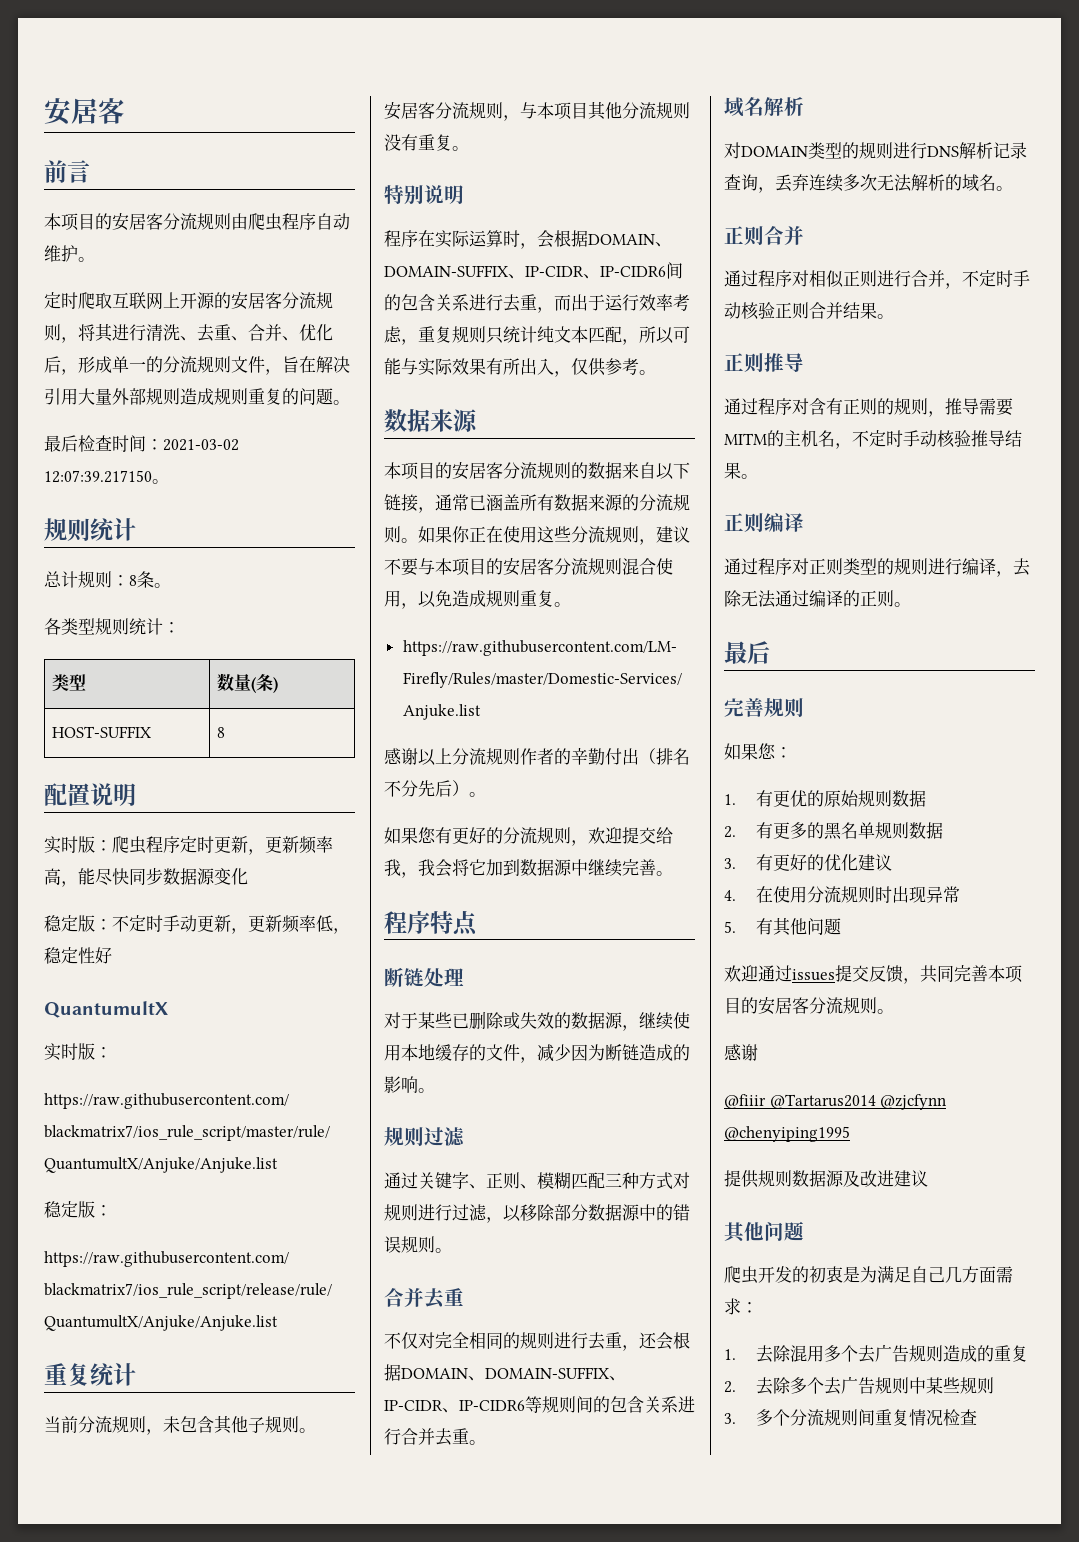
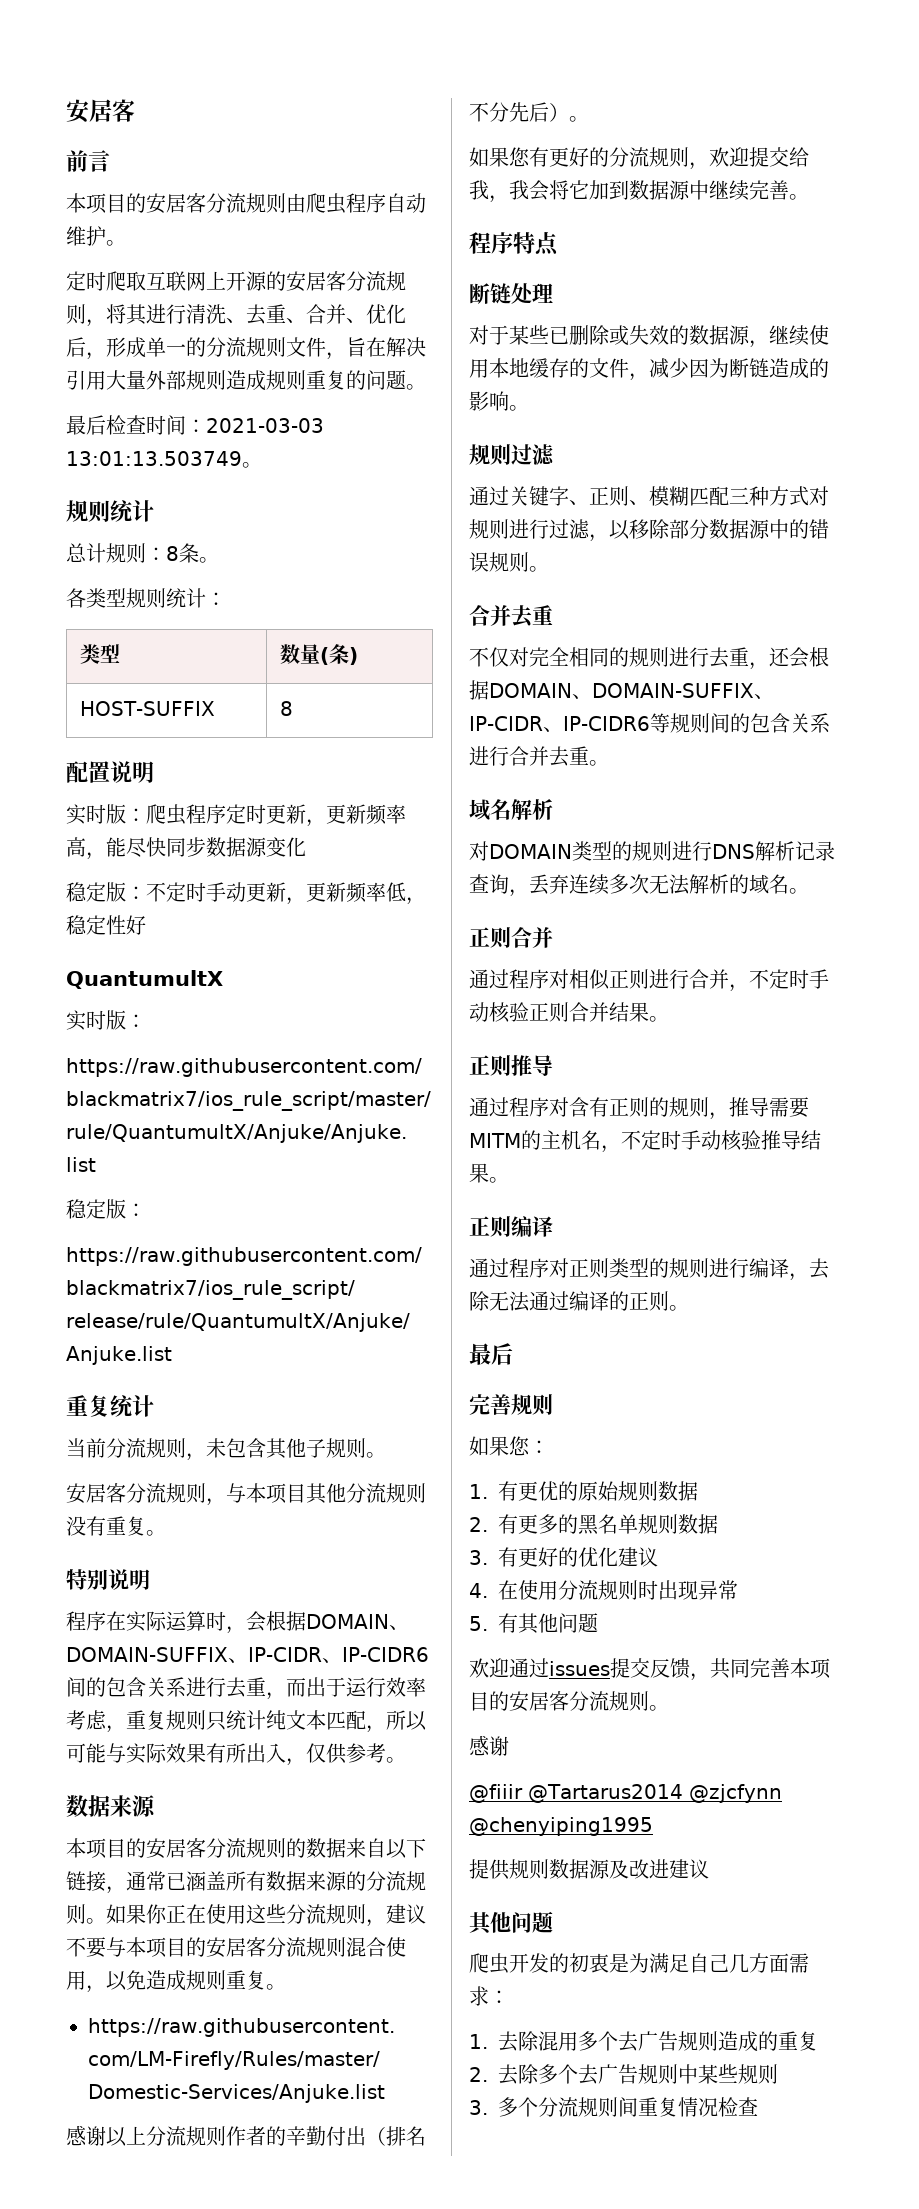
[163,439,239,451] [44,470,152,483] 2021-03-02 12:07:39.217150 -> [206,418,324,433] [66,451,242,466] 2021-03-03 13:01:13.503749

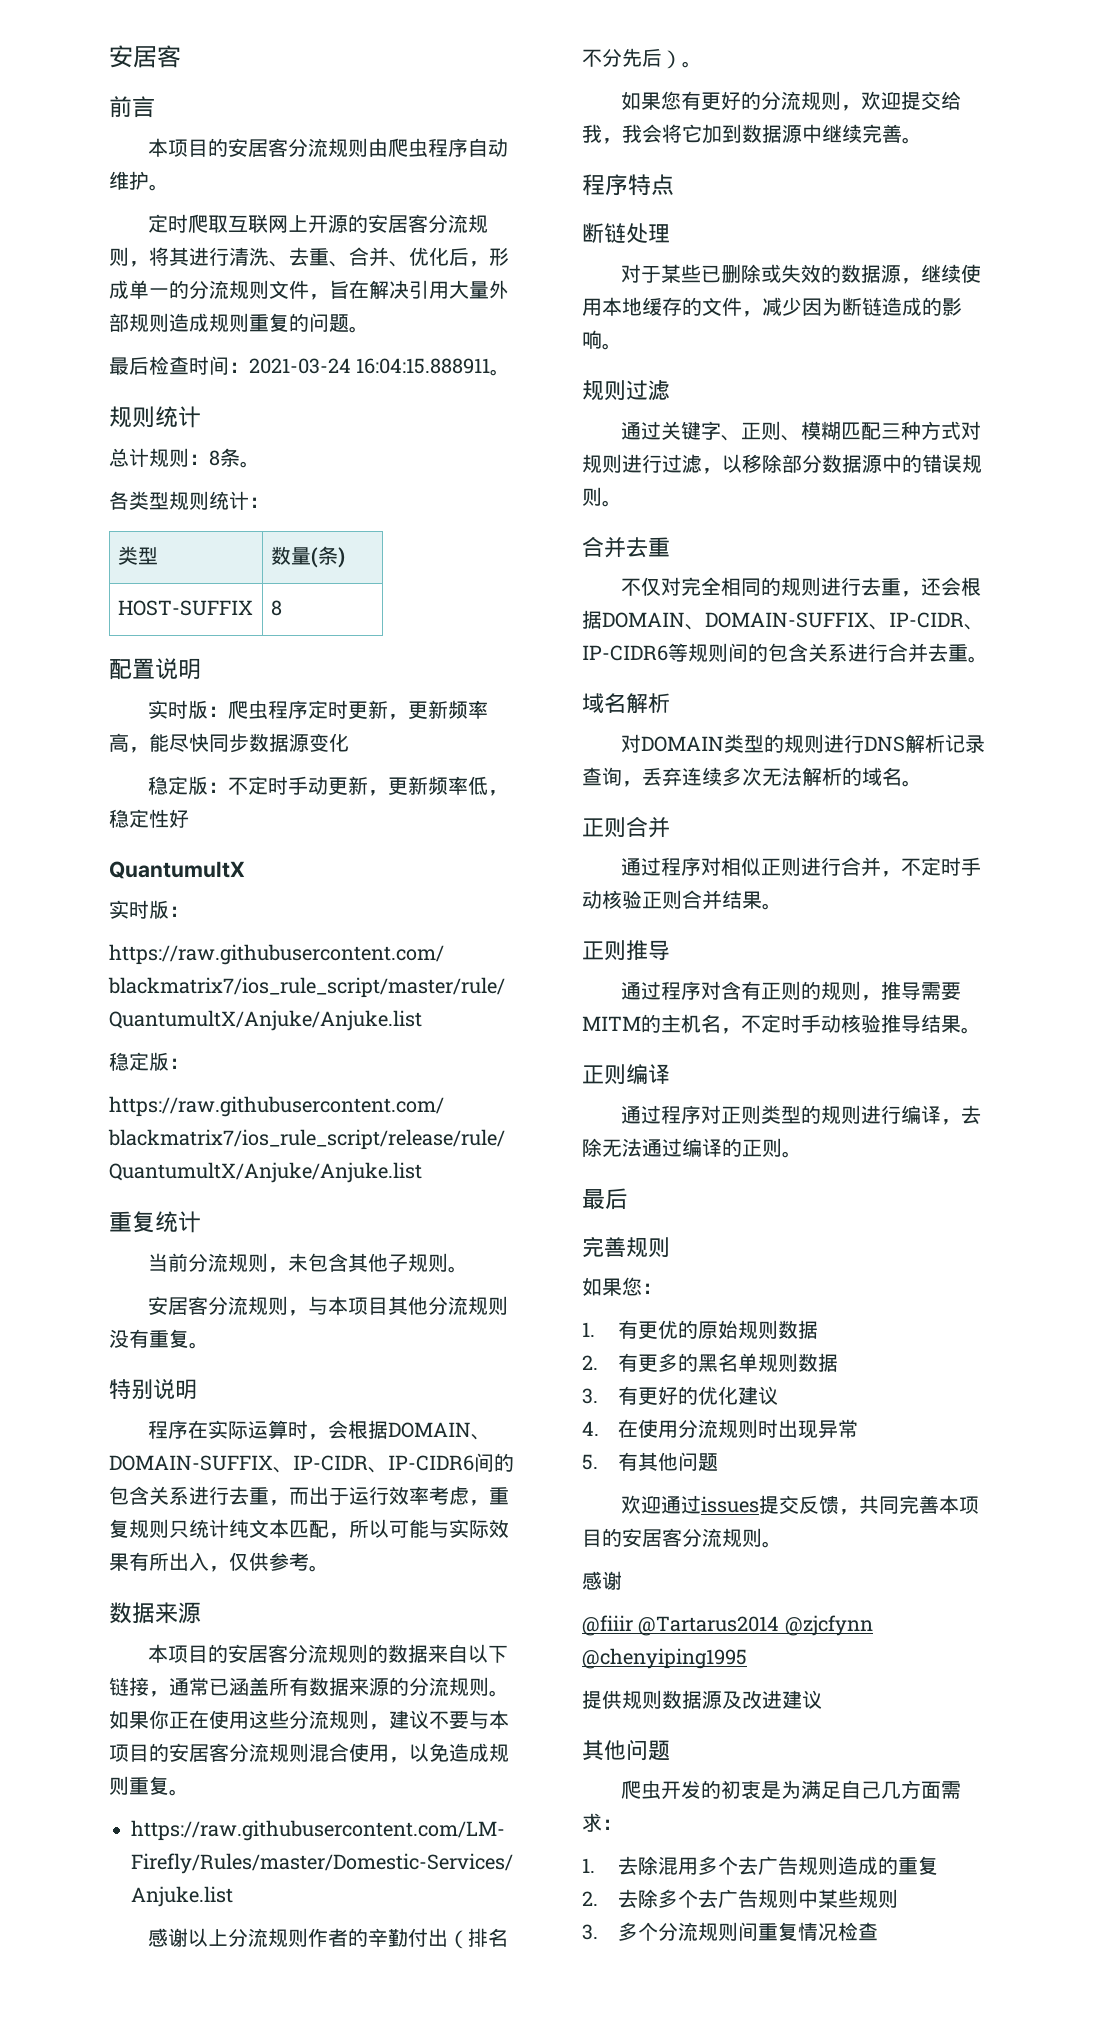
[206,418,324,433] [66,451,242,466] 2021-03-03 13:01:13.503749 -> [249,358,491,374] 2021-03-24 16:04:15.888911

